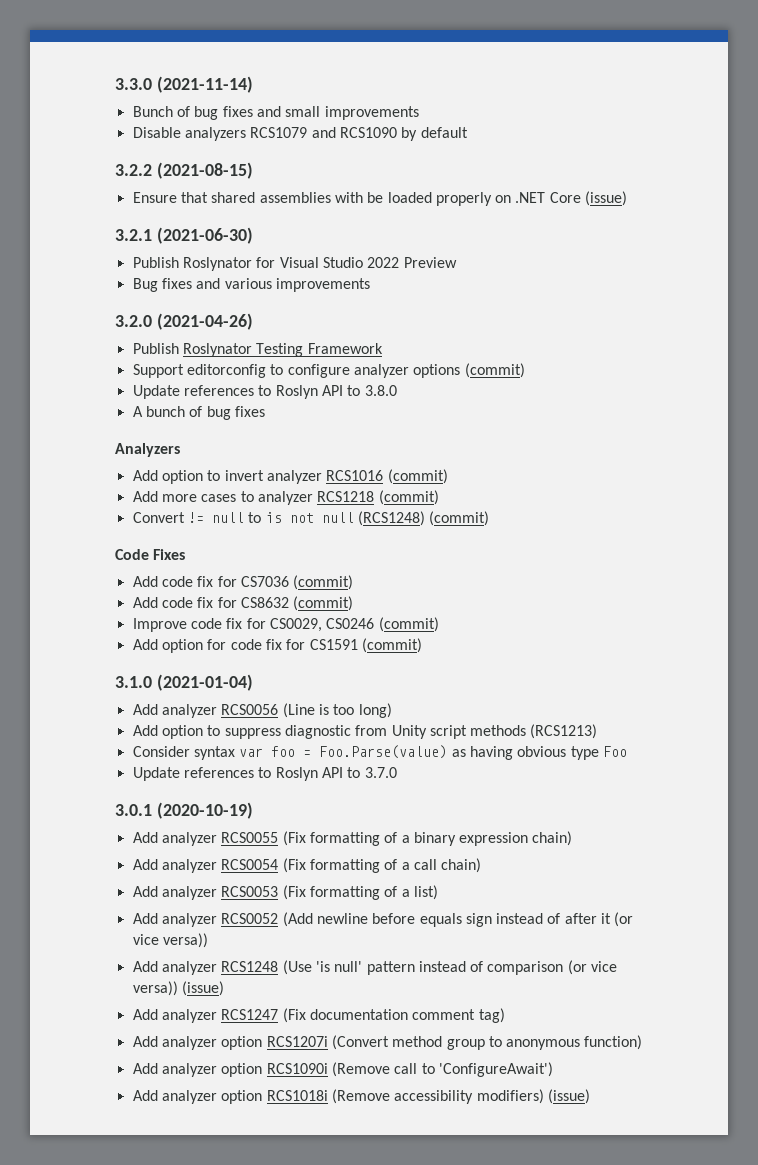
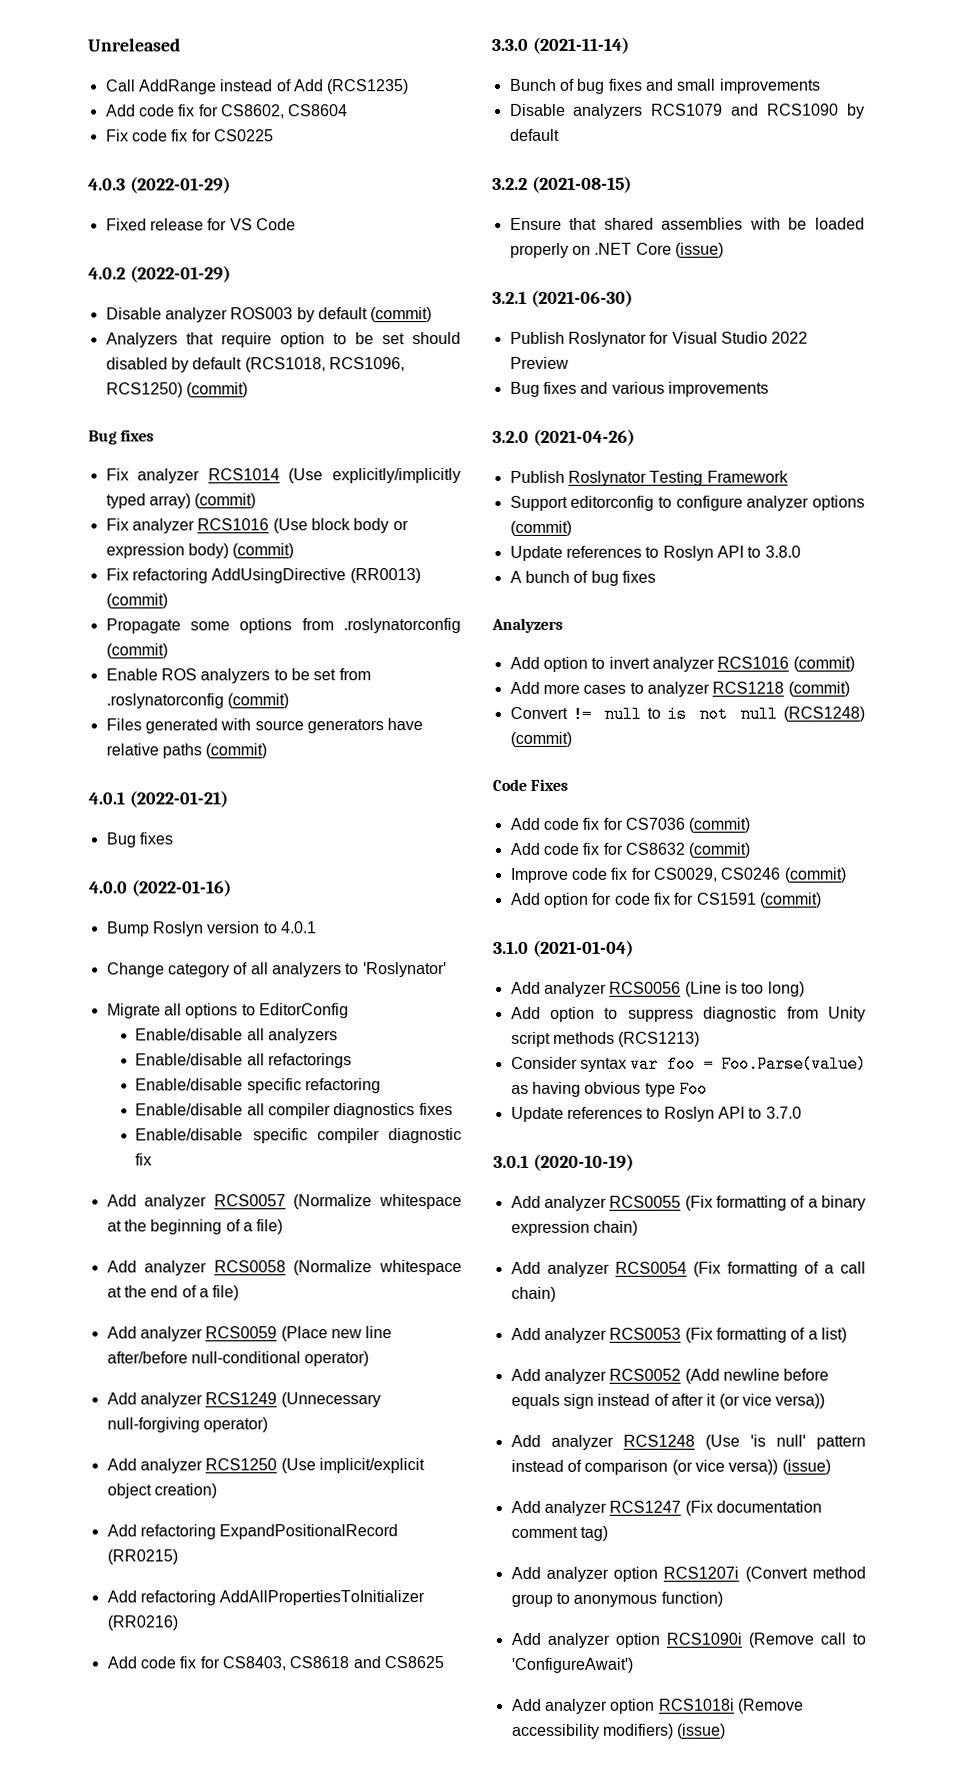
(115, 84) none -> [87,38,180,52] [105,79,410,95] [105,104,349,119] [105,129,274,142] [88,176,231,194] [105,218,296,231] [88,265,231,283] [105,307,433,323] [105,332,462,348] [105,357,405,373] [105,382,248,398] [88,429,155,445] [105,468,461,484] [105,493,257,509] [105,518,409,534] [105,543,295,559] [105,568,421,584] [105,593,168,609] [105,618,461,634] [105,643,168,659] [105,668,371,684] [105,693,289,709] [105,718,424,734] [105,743,268,759] [88,790,228,808] [105,832,173,848] [88,879,232,897] [106,921,317,937] [106,962,447,978] [106,1003,349,1019] [135,1028,338,1044] [135,1053,352,1069] [135,1078,381,1094] [135,1103,453,1119] [135,1128,462,1144] [135,1153,153,1166] [106,1194,462,1210] [106,1219,284,1235] [106,1260,462,1276] [106,1285,240,1301] [106,1326,393,1342] [106,1351,370,1367] [106,1392,381,1408] [106,1417,268,1433] [106,1458,425,1474] [106,1483,217,1499] [106,1524,399,1540] [106,1549,178,1565] [106,1590,426,1606] [106,1615,178,1631] [106,1656,444,1671] Unreleased // Call AddRange instead of Add (RCS1235) // Add code fix for CS8602, CS8604 // Fix code fix for CS0225 // 4.0.3 (2022-01-29) // Fixed release for VS Code // 4.0.2 (2022-01-29) // Disable analyzer ROS003 by default (commit) // Analyzers that require option to be set should disabled by default (RCS1018, RCS1096, RCS1250) (commit) // Bug fixes // Fix analyzer RCS1014 (Use explicitly/implicitly typed array) (commit) // Fix analyzer RCS1016 (Use block body or expression body) (commit) // Fix refactoring AddUsingDirective (RR0013) (commit) // Propagate some options from .roslynatorconfig (commit) // Enable ROS analyzers to be set from .roslynatorconfig (commit) // Files generated with source generators have relative paths (commit) // 4.0.1 (2022-01-21) // Bug fixes // 4.0.0 (2022-01-16) // Bump Roslyn version to 4.0.1 // Change category of all analyzers to 'Roslynator' // Migrate all options to EditorConfig // Enable/disable all analyzers // Enable/disable all refactorings // Enable/disable specific refactoring // Enable/disable all compiler diagnostics fixes // Enable/disable specific compiler diagnostic fix // Add analyzer RCS0057 (Normalize whitespace at the beginning of a file) // Add analyzer RCS0058 (Normalize whitespace at the end of a file) // Add analyzer RCS0059 (Place new line after/before null-conditional operator) // Add analyzer RCS1249 (Unnecessary null-forgiving operator) // Add analyzer RCS1250 (Use implicit/explicit object creation) // Add refactoring ExpandPositionalRecord (RR0215) // Add refactoring AddAllPropertiesToInitializer (RR0216) // Add code fix for CS8403, CS8618 and CS8625 //

